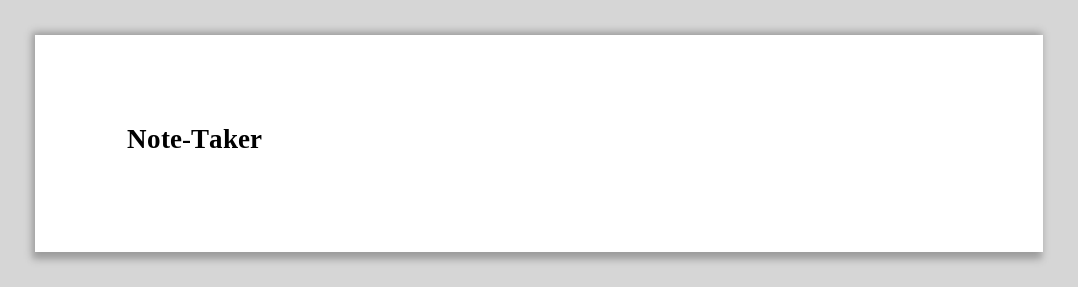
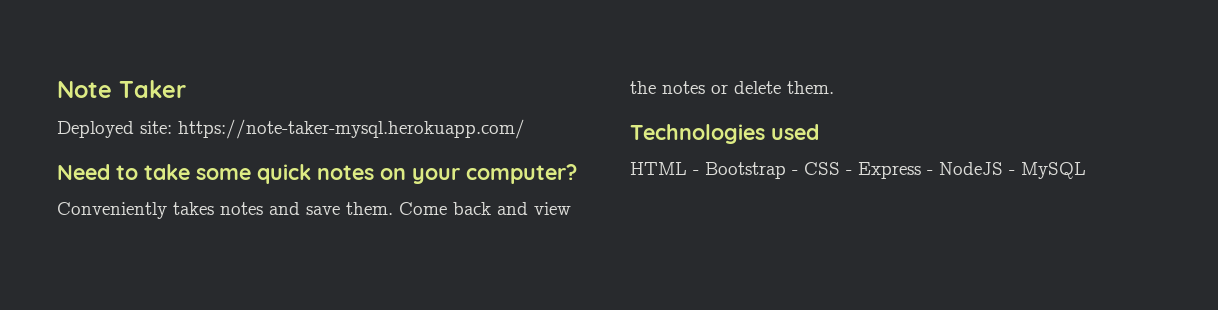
[127,129,262,148] Note-Taker -> [57,80,186,98] [57,119,525,139] [57,164,577,184] [57,202,571,219] [630,81,834,94] [630,124,819,144] [630,162,1086,179] Note Taker // Deployed site: https://note-taker-mysql.herokuapp.com/ // Need to take some quick notes on your computer? // Conveniently takes notes and save them. Come back and view the notes or delete them. // Technologies used // HTML - Bootstrap - CSS - Express - NodeJS - MySQL

